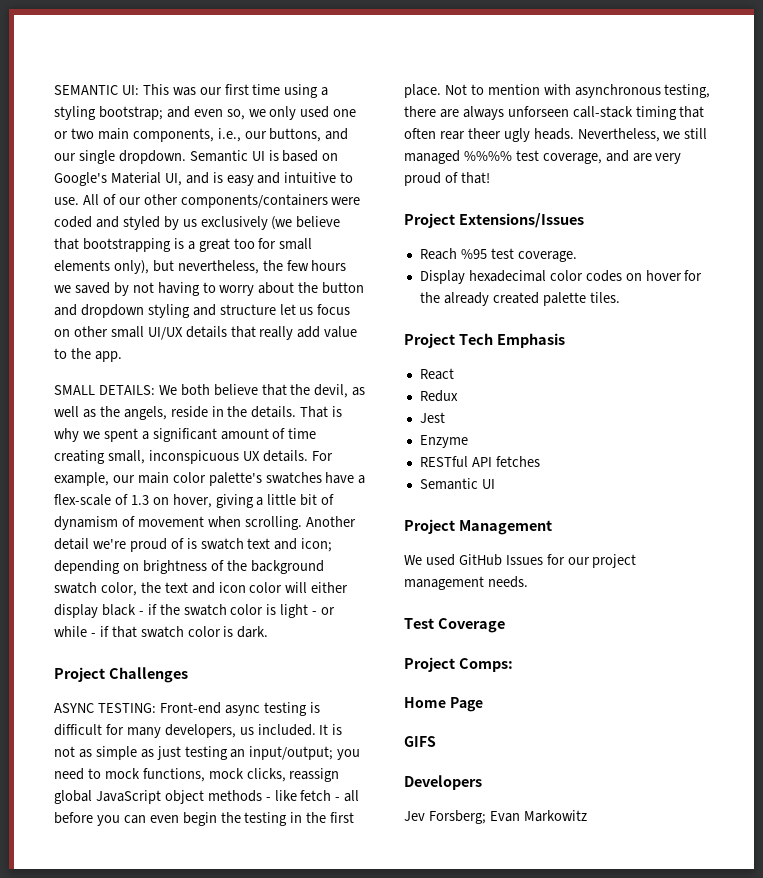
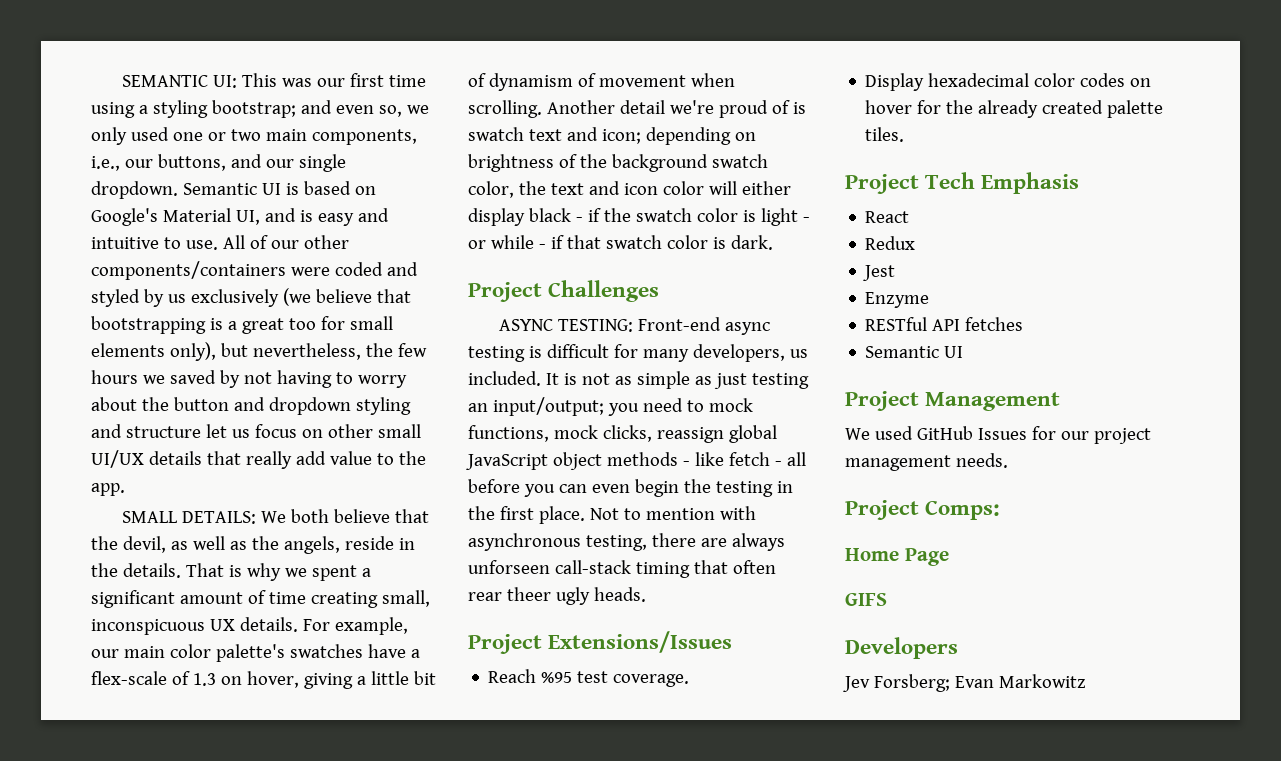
[577,128,708,142] [404,150,682,164] [404,172,490,186] Nevertheless, we still managed %%%% test coverage, and are very proud of that! -> (646, 594) none
[404,618,505,633] // Test Coverage -> (1008, 460) none

